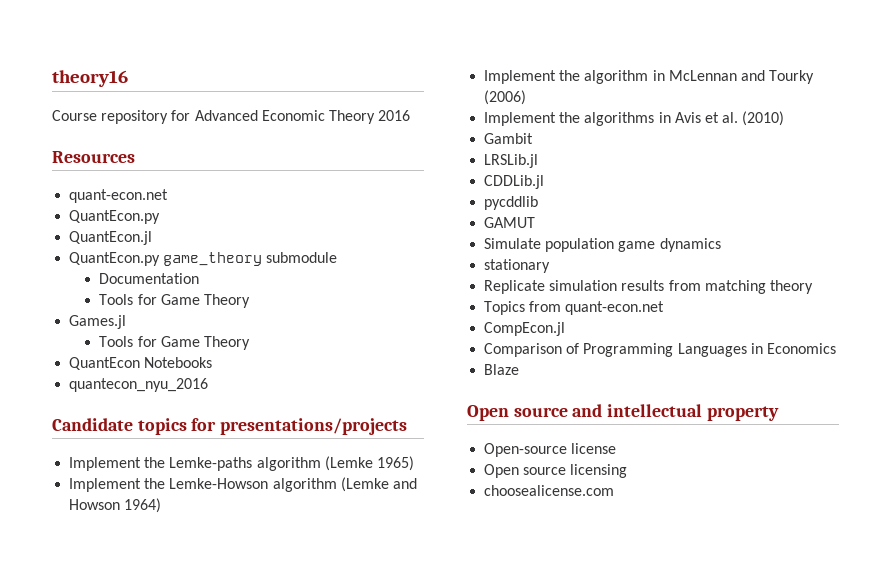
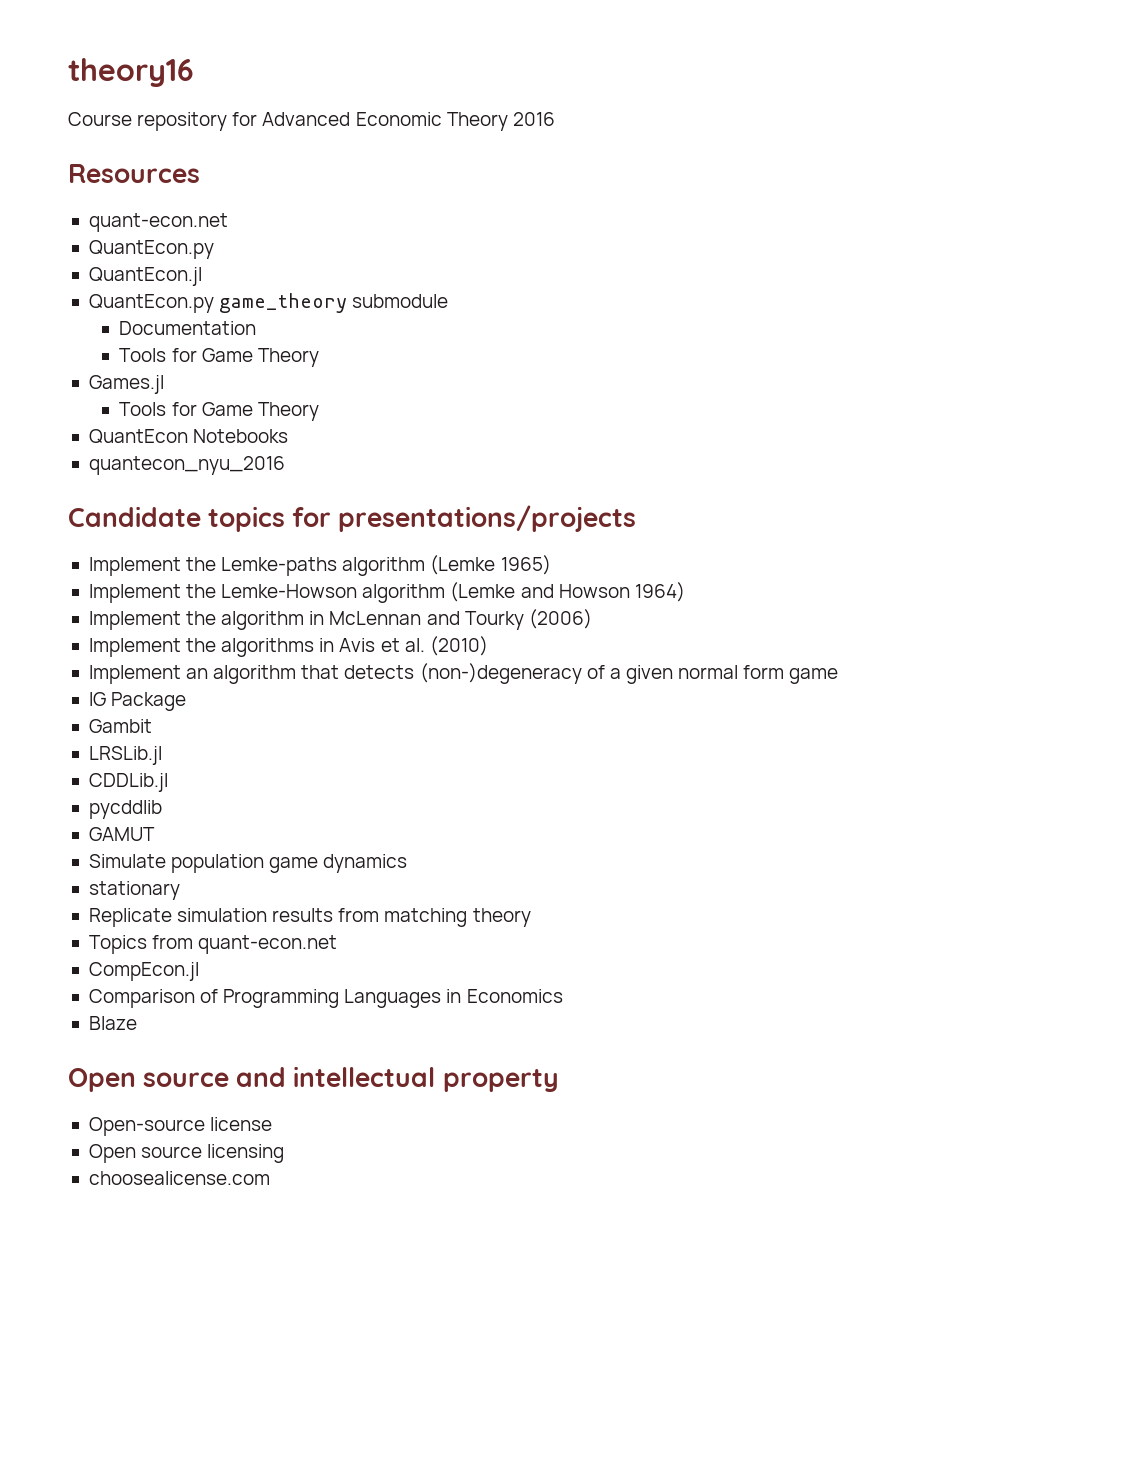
(785, 118) none -> [88,663,839,684] [88,692,187,711] // Implement an algorithm that detects (non-)degeneracy of a given normal form game // IG Package

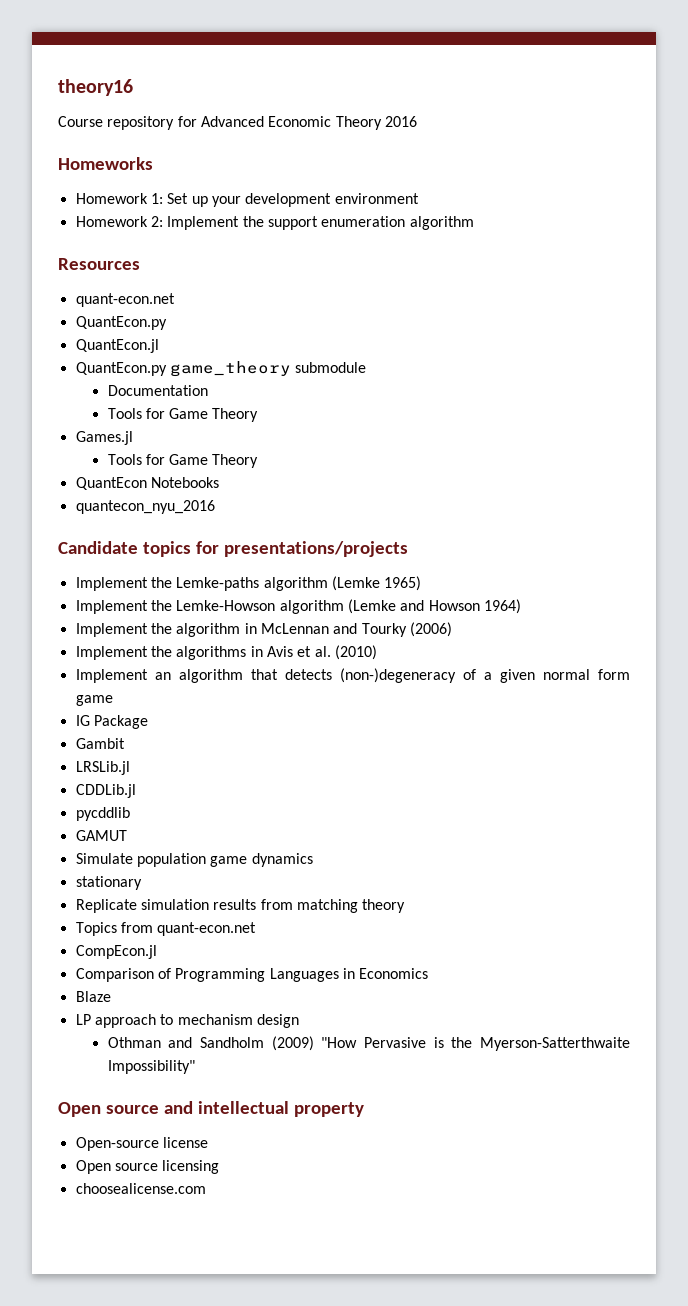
(555, 119) none -> [58,157,153,170] [75,193,419,207] [75,216,474,230] // Homeworks // Homework 1: Set up your development environment // Homework 2: Implement the support enumeration algorithm
(137, 1023) none -> [75,1014,299,1028] [107,1036,630,1051] [107,1060,195,1074] // LP approach to mechanism design // Othman and Sandholm (2009) "How Pervasive is the Myerson-Satterthwaite Impossibility"

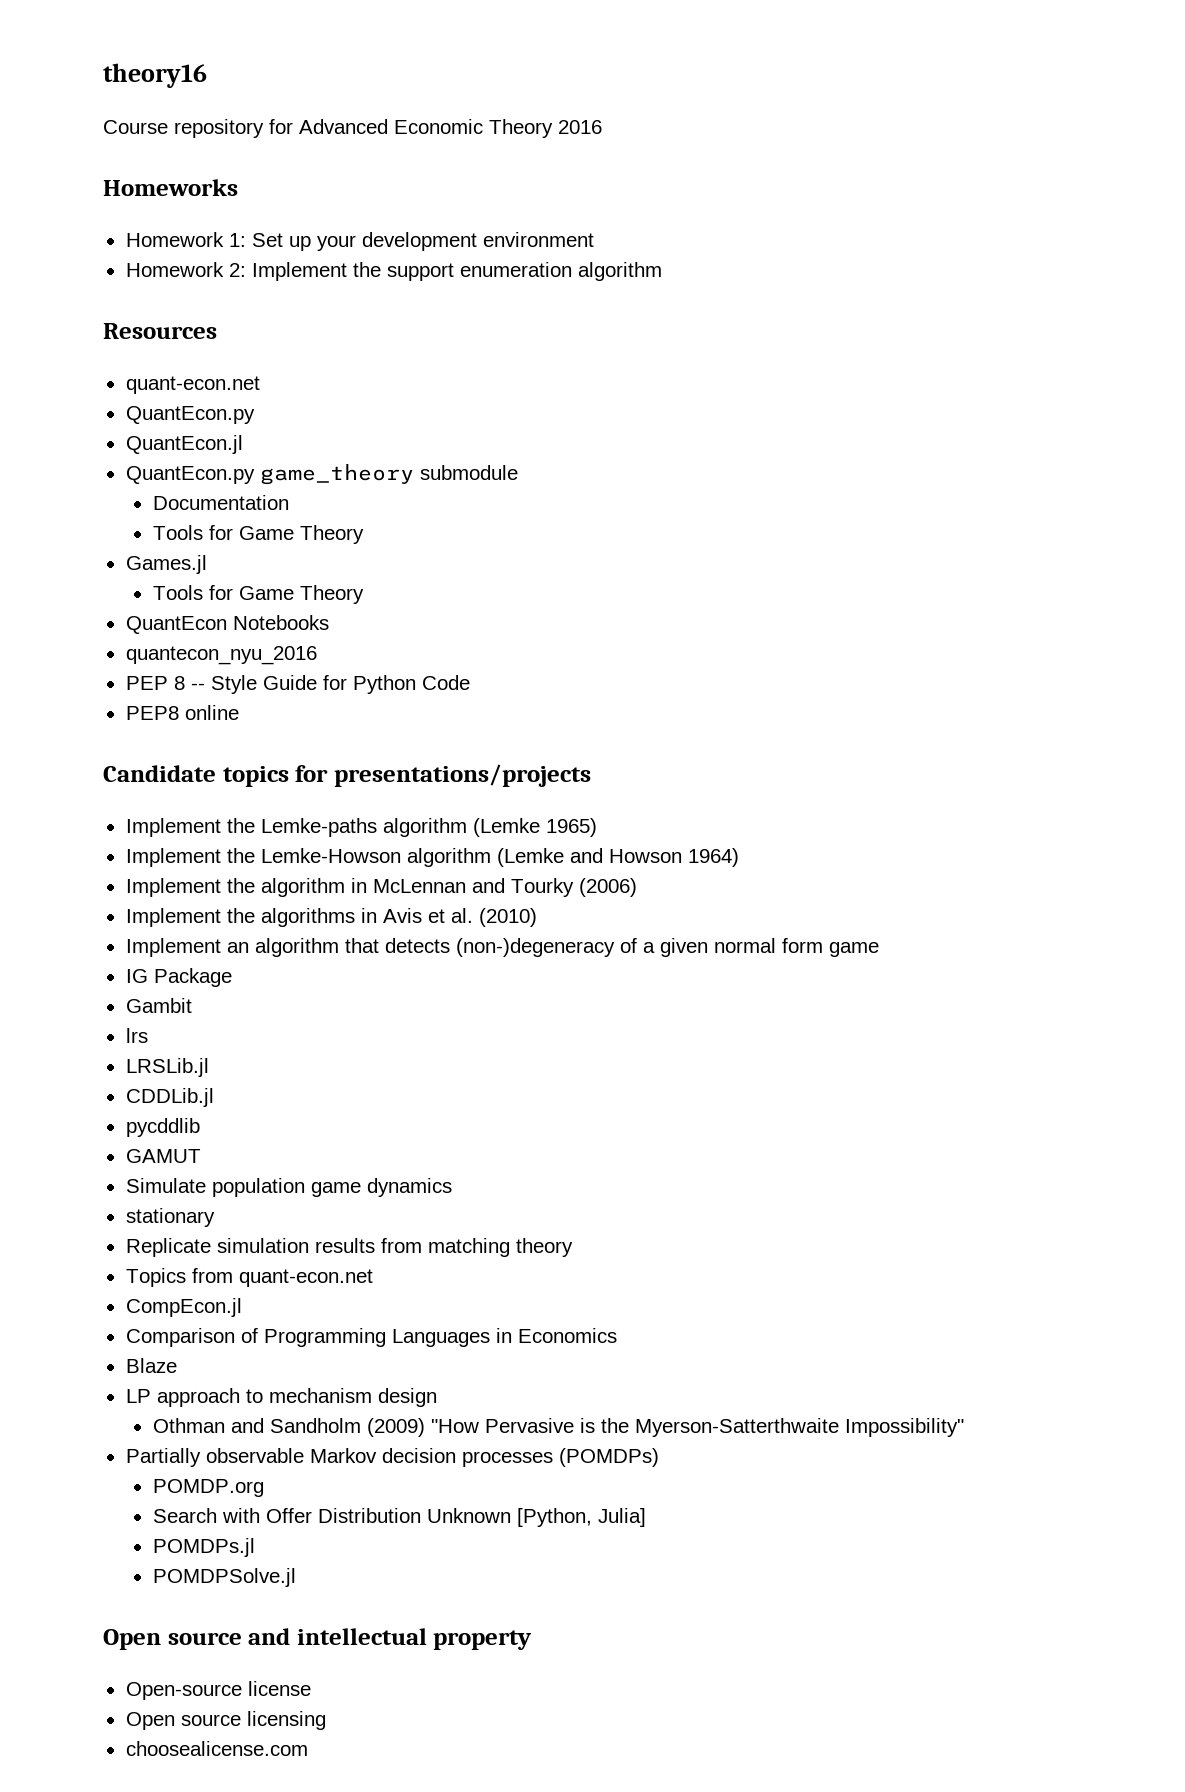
(215, 507) none -> [125,675,470,694] [125,705,239,720] // PEP 8 -- Style Guide for Python Code // PEP8 online
(125, 743) none -> [125,1028,148,1043] // lrs
(195, 1067) none -> [125,1448,659,1467] [152,1479,264,1497] [152,1508,646,1527] [152,1538,255,1557] [152,1568,296,1587] // Partially observable Markov decision processes (POMDPs) // POMDP.org // Search with Offer Distribution Unknown [Python, Julia] // POMDPs.jl // POMDPSolve.jl

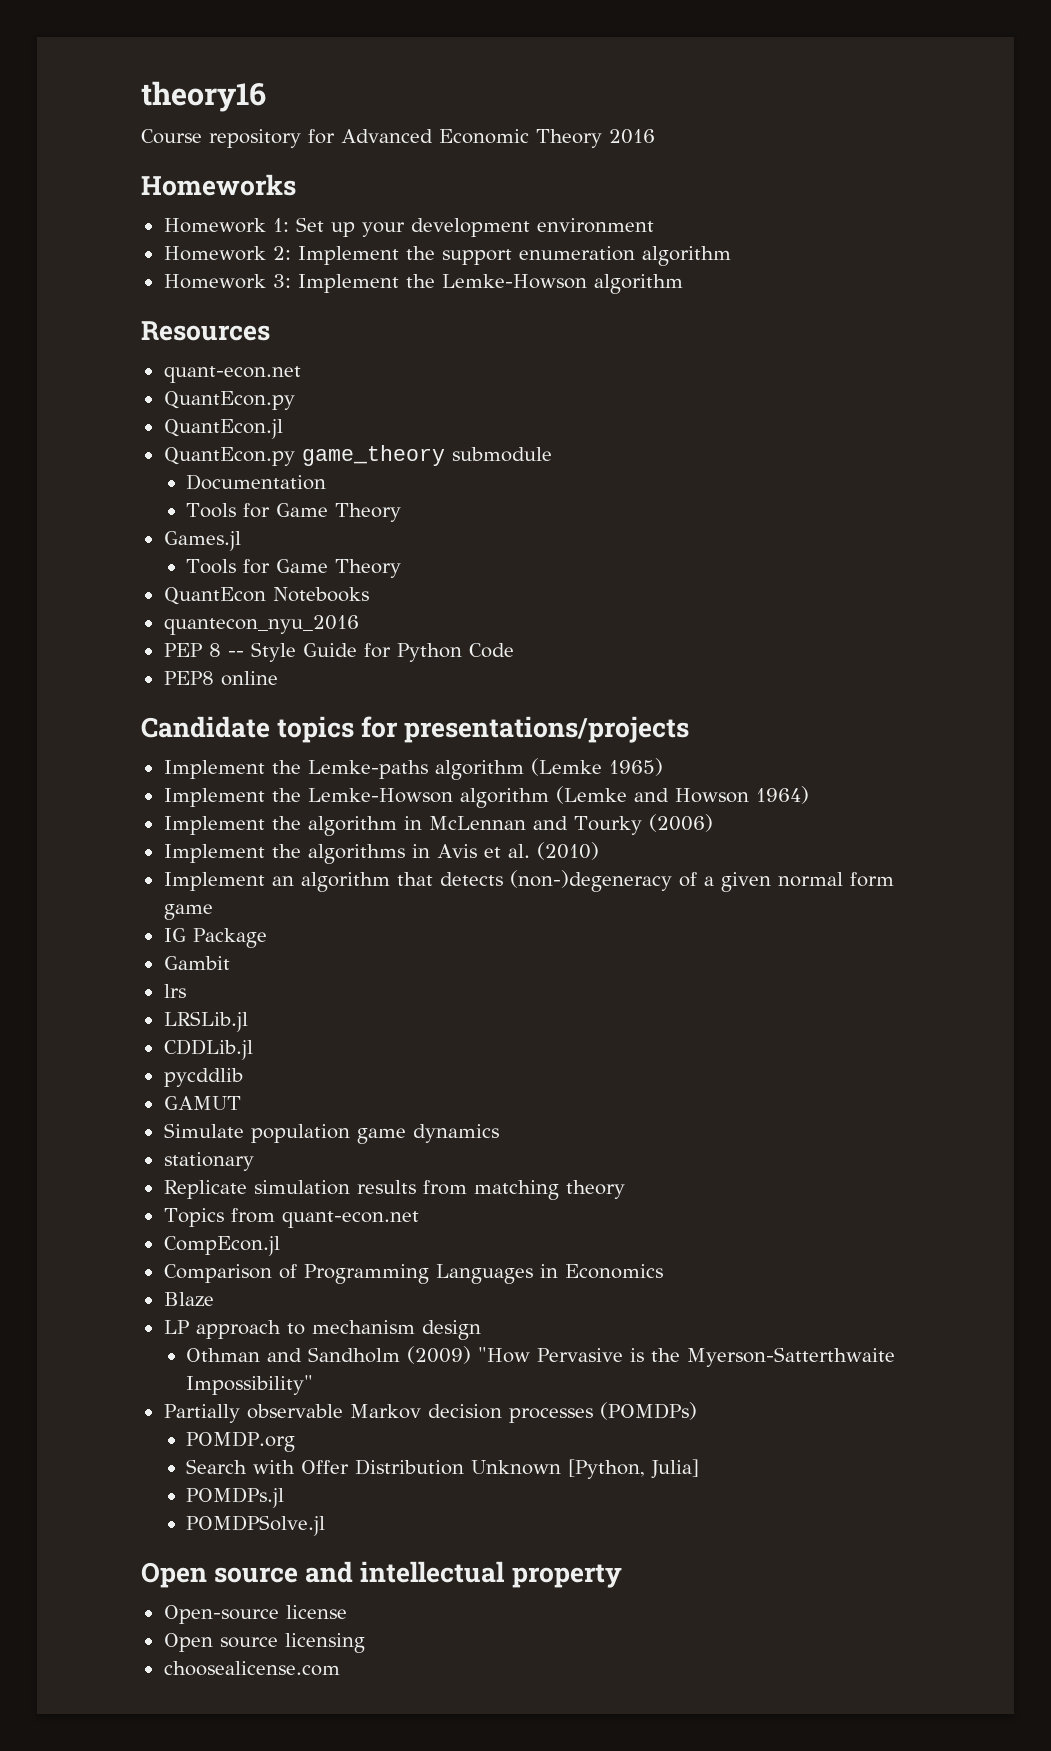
(662, 271) none -> [163,274,683,294] // Homework 3: Implement the Lemke-Howson algorithm

